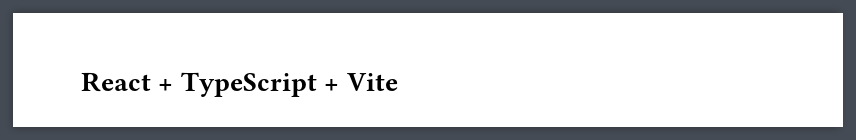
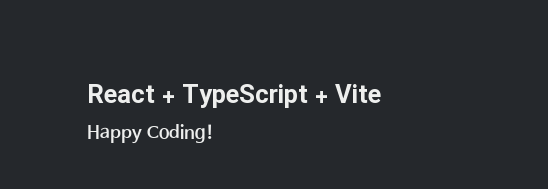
(398, 82) none -> [87,124,214,144] // Happy Coding!

